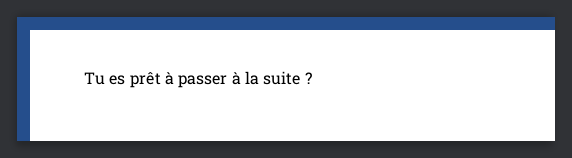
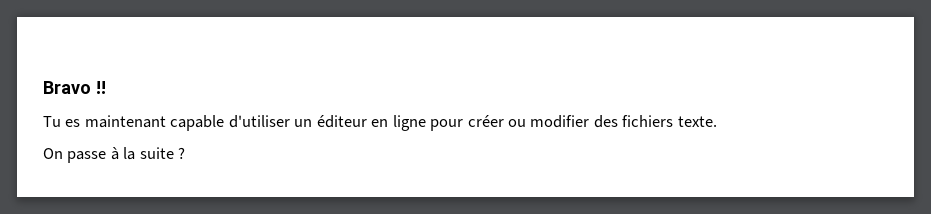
[84,72,228,88] Tu es prêt à passer -> [43,81,106,94] [43,115,717,131] [43,148,107,163] Bravo !! // Tu es maintenant capable d'utiliser un éditeur en ligne pour créer ou modifier des fichiers texte. // On passe

